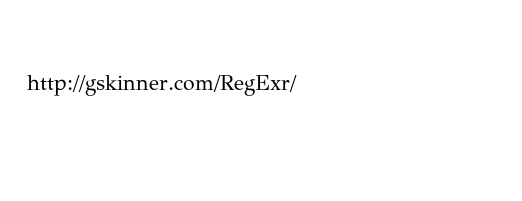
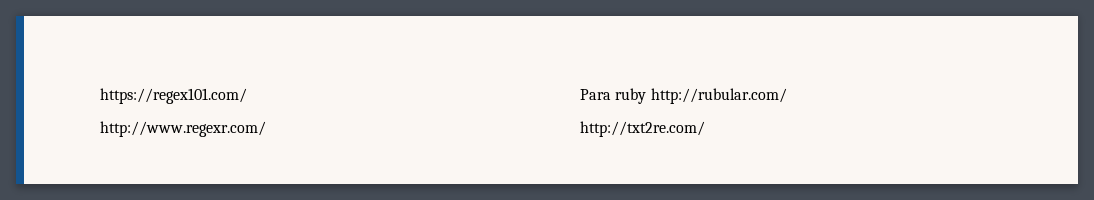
[27,75,297,96] http://gskinner.com/RegExr/ -> [100,88,247,104] [100,121,266,137] [580,88,787,104] [580,121,705,137] https://regex101.com/ // http://www.regexr.com/ // Para ruby http://rubular.com/ // http://txt2re.com/

